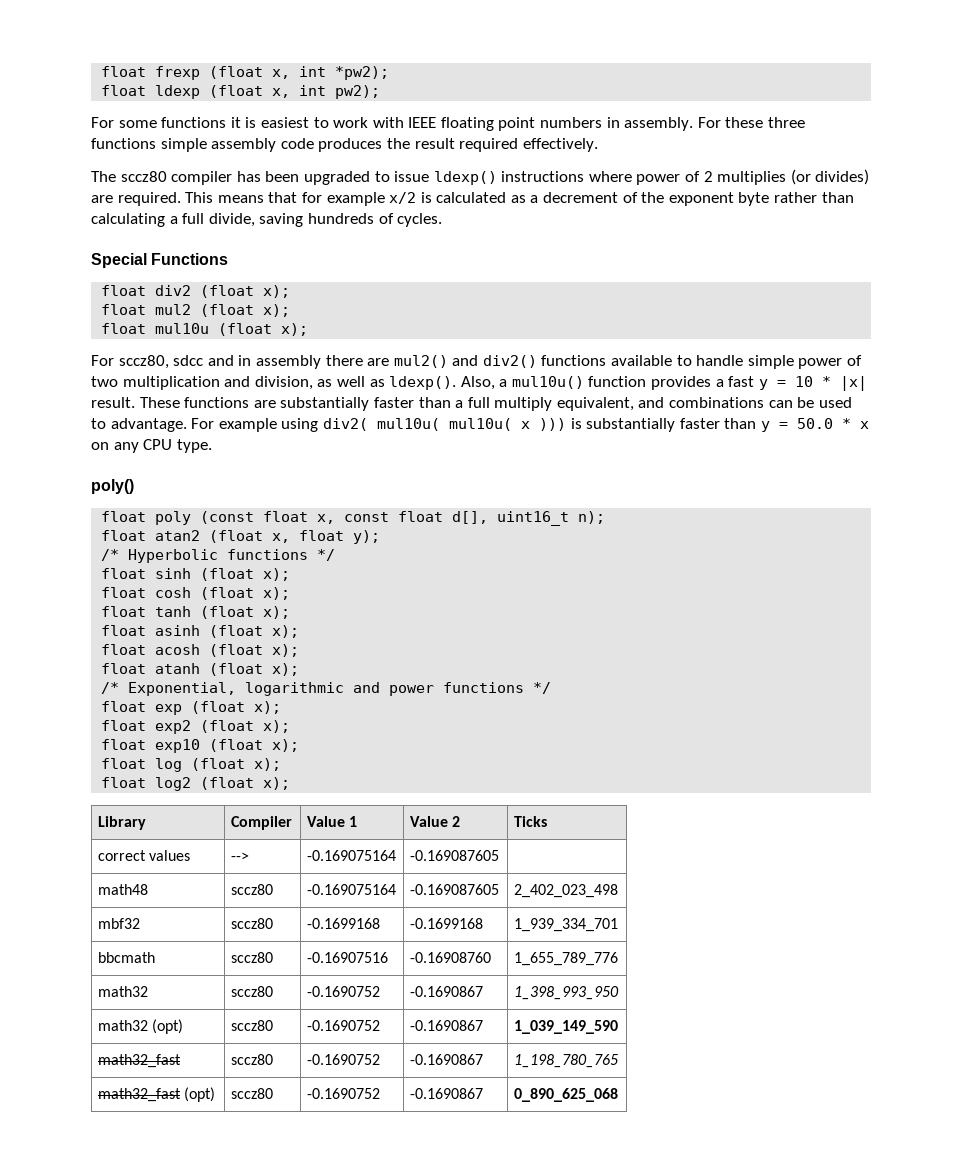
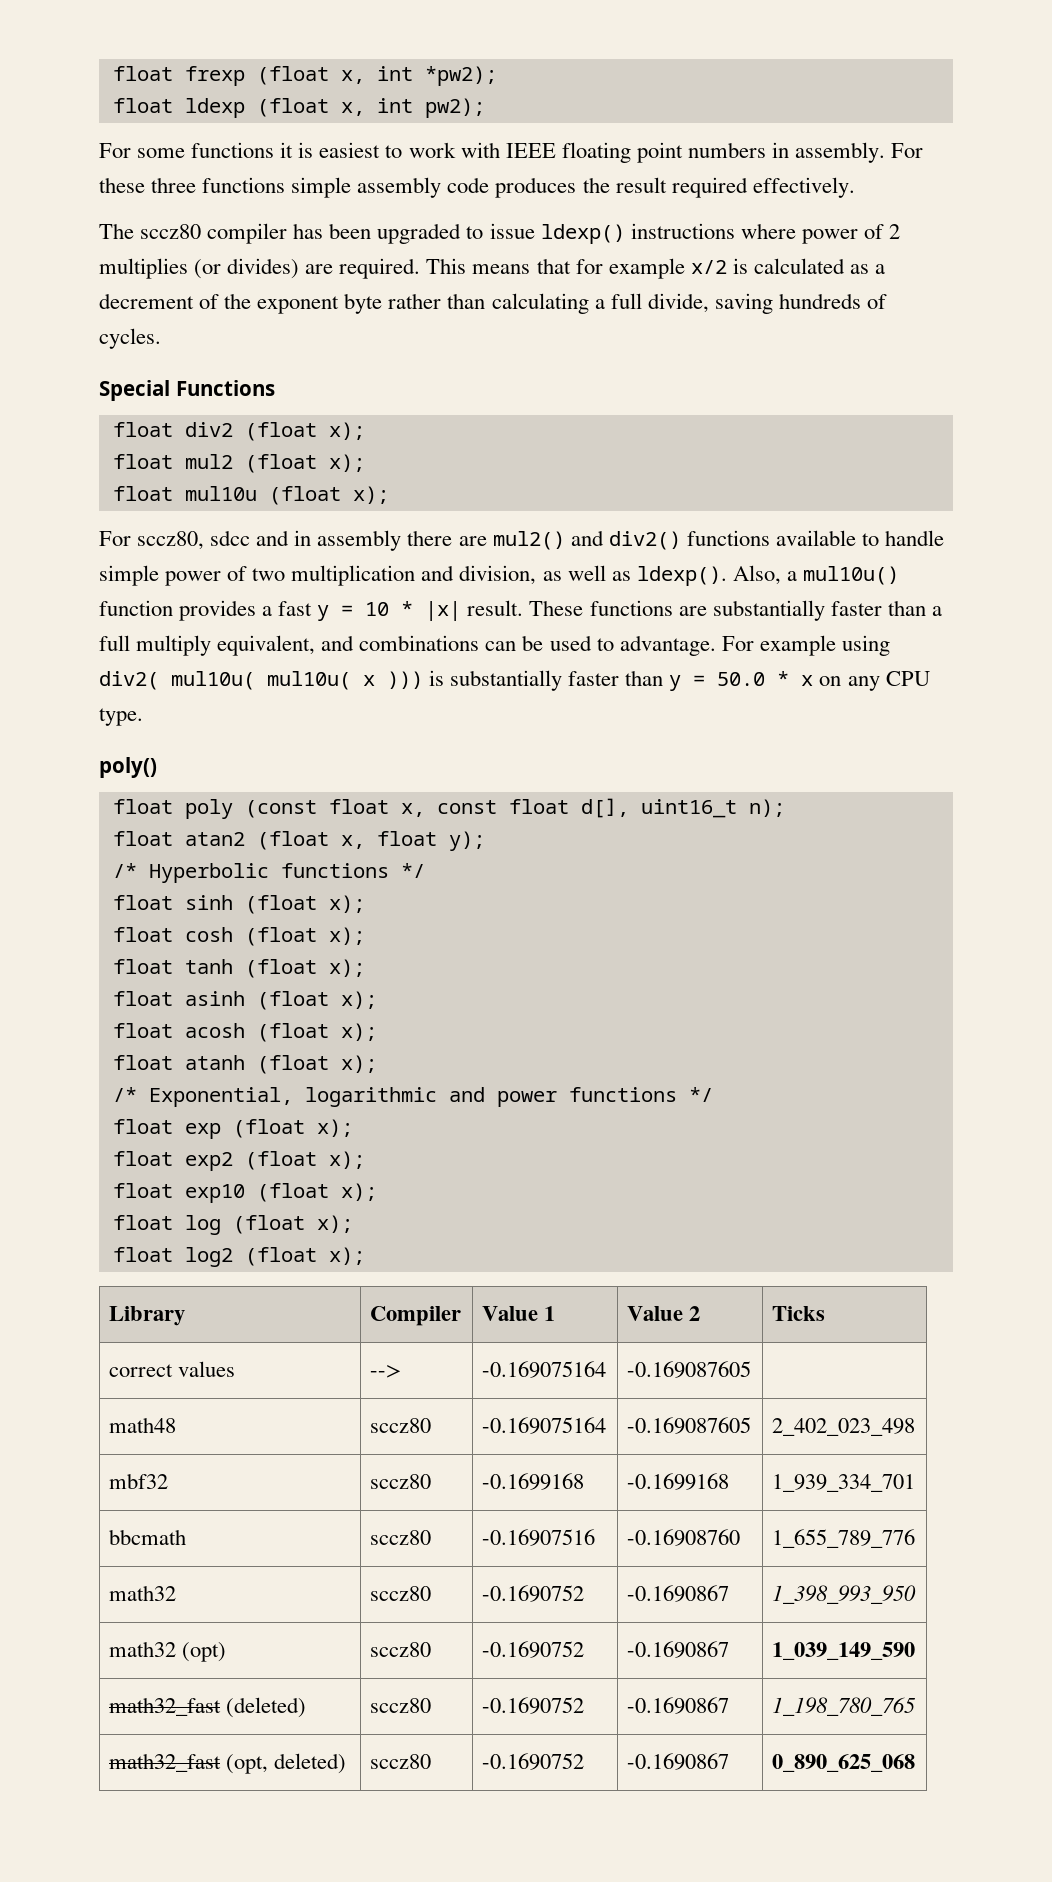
(181, 1061) none -> [226,1697,307,1718] (deleted)
[184,1087,216,1102] (opt) -> [226,1753,347,1774] (opt, deleted)

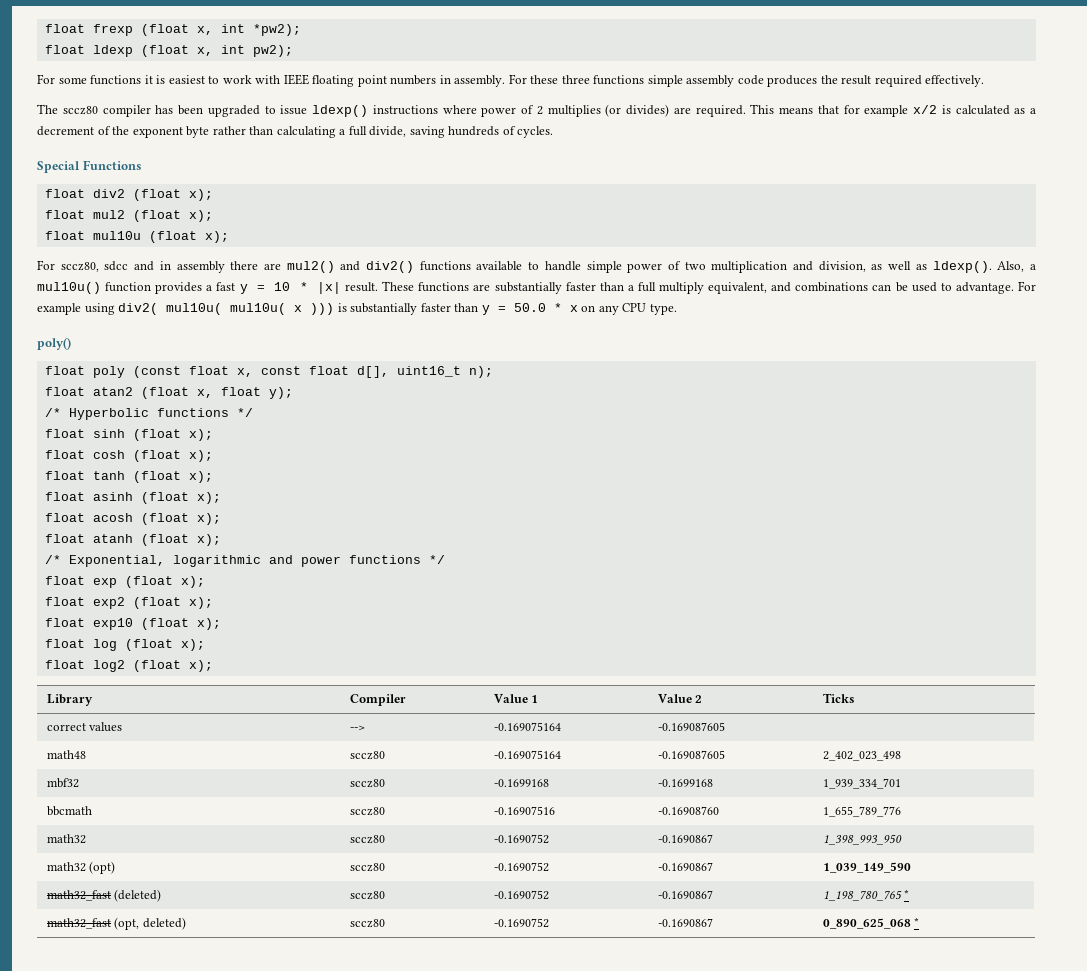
(916, 1706) none -> [904,889,910,899] *
(915, 1763) none -> [914,917,920,927] *

